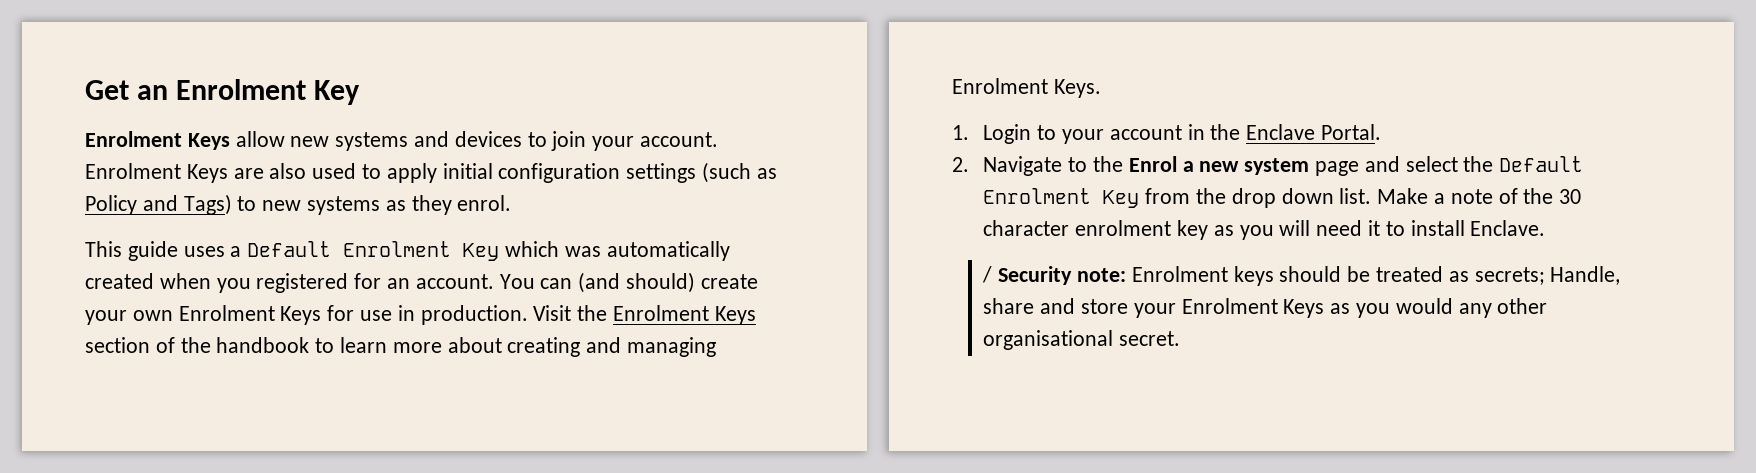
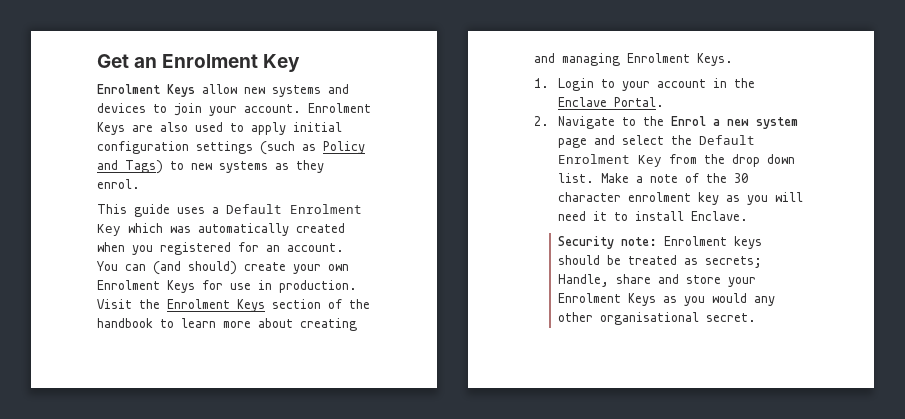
[982,266,993,283] / -> (749, 216) none

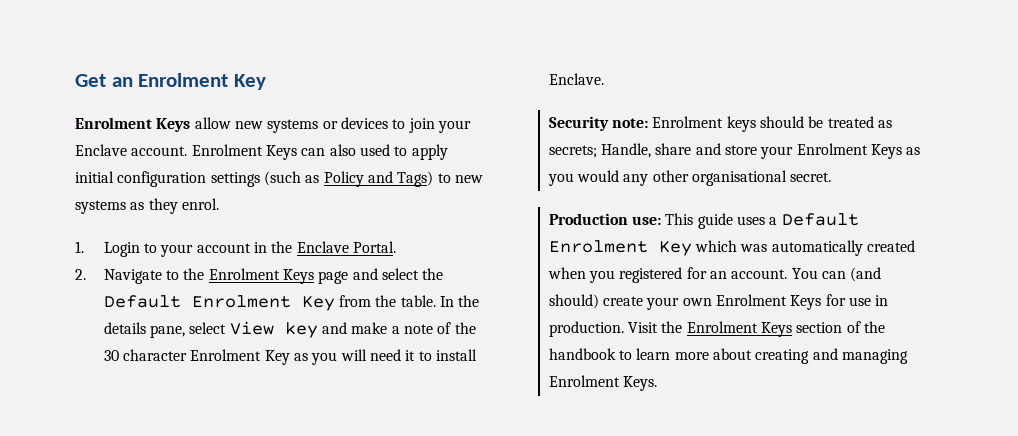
[328,84,349,94] and -> [322,121,338,129] or
(237, 111) none -> [75,144,127,156] Enclave
[132,125,153,132] are -> [301,148,326,156] can
(140, 184) none -> [75,241,397,257] [75,268,444,284] [103,295,480,311] [103,321,476,338] [103,349,477,365] [548,73,604,85] [548,116,893,132] [548,143,921,159] [547,170,832,186] [548,213,662,225] 1. Login to your account in the Enclave Portal. // 2. Navigate to the Enrolment Keys page and select the Default Enrolment Key from the table. In the details pane, select View key and make a note of the 30 character Enrolment Key as you will need it to install Enclave. // Security note: Enrolment keys should be treated as secrets; Handle, share and store your Enrolment Keys as you would any other organisational secret. // Production use:
[534,78,756,91] [558,97,665,107] [534,116,799,129] [558,135,756,148] [558,154,796,167] [558,173,749,183] [558,192,804,205] [558,211,749,221] [558,236,763,249] [558,255,763,268] [558,274,757,287] [558,293,776,306] [558,312,757,325] // 1. Login to your account in the Enclave Portal. // 2. Navigate to the Enrol a new system page and select the Default Enrolment Key from the drop down list. Make a note of the 30 character enrolment key as you will need it to install Enclave. // Security note: Enrolment keys should be treated as secrets; Handle, share and store your Enrolment Keys as you would any other organisational secret. -> (658, 383) none

